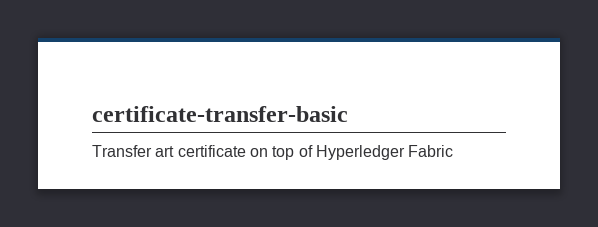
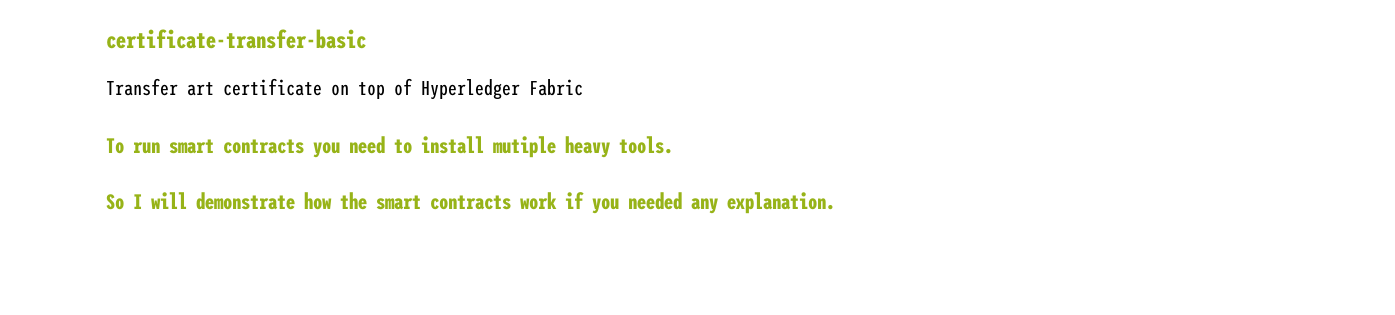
(454, 151) none -> [106,136,673,158] [106,192,835,214] // To run smart contracts you need to install mutiple heavy tools. // So I will demonstrate how the smart contracts work if you needed any explanation.

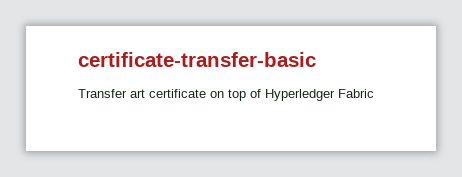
[106,136,673,158] [106,192,835,214] // To run smart contracts you need to install mutiple heavy tools. // So I will demonstrate how the smart contracts work if you needed any explanation. -> (374, 93) none

